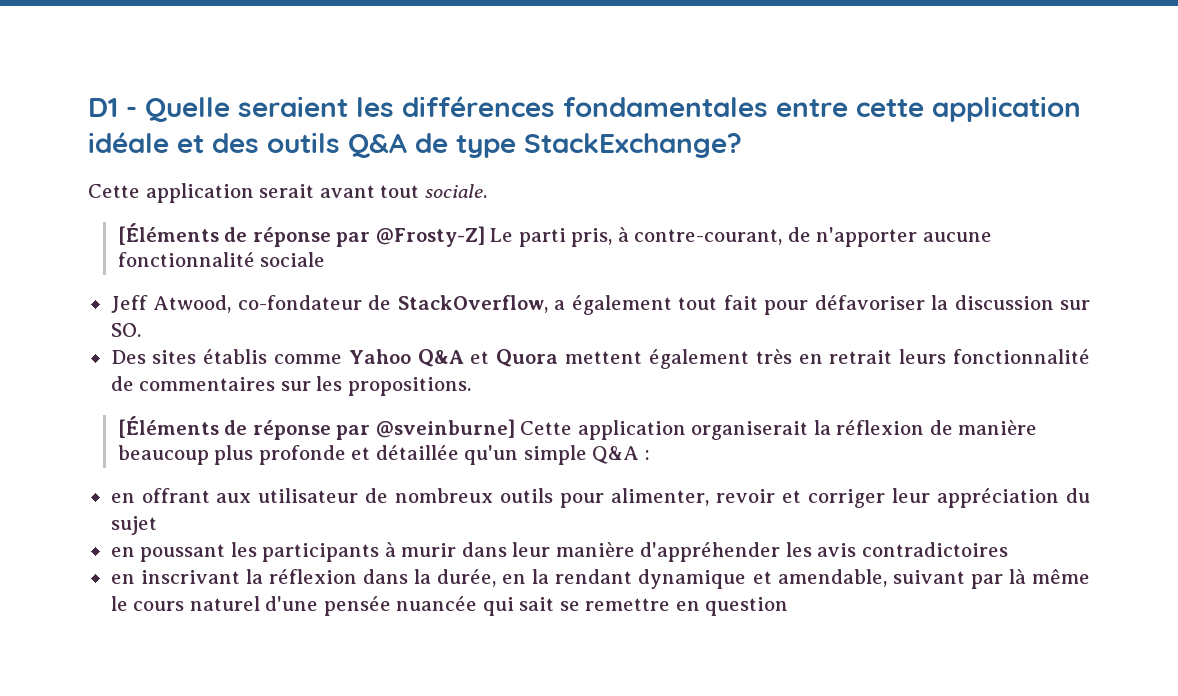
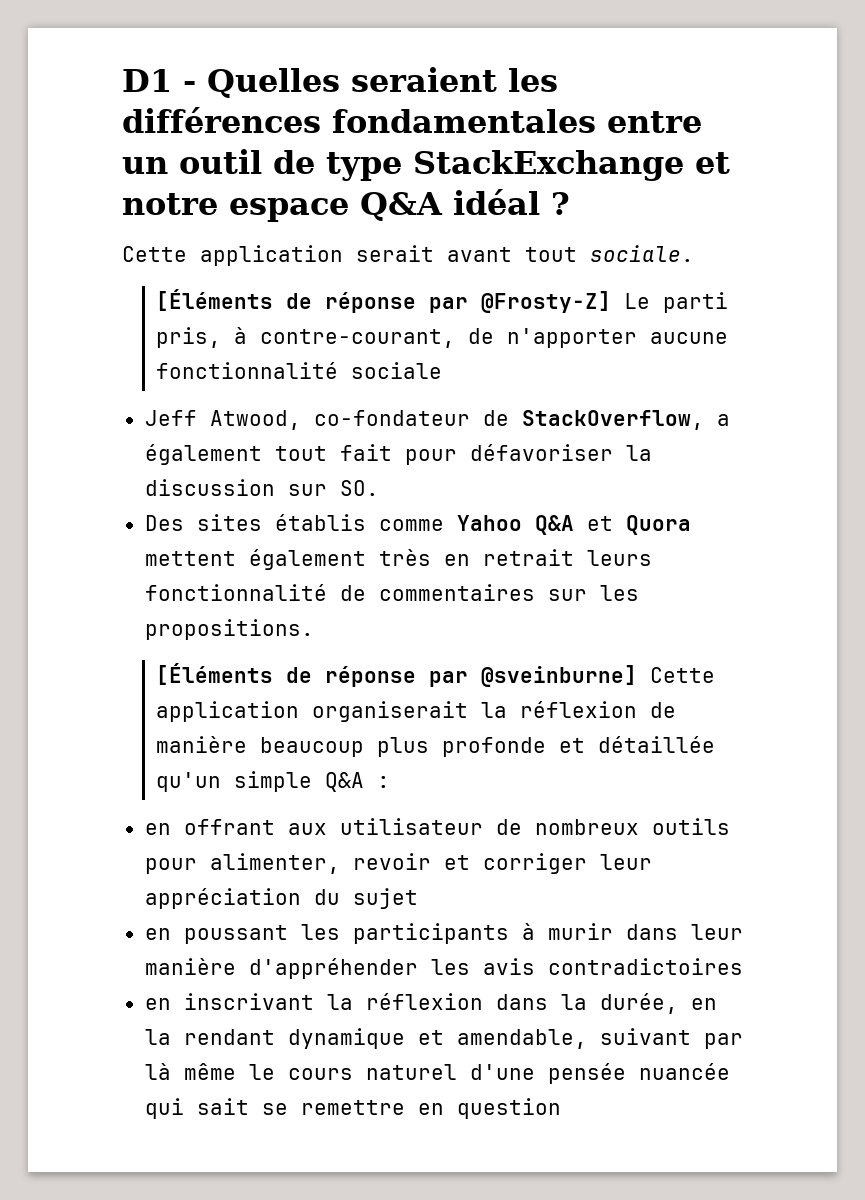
[145,97,230,122] Quelle -> [207,68,340,98] Quelles
[856,96,1081,122] [88,132,742,158] cette application idéale et des outils Q&A de type StackExchange? -> [122,149,730,181] [122,189,570,222] un outil de type StackExchange et notre espace Q&A idéal ?

